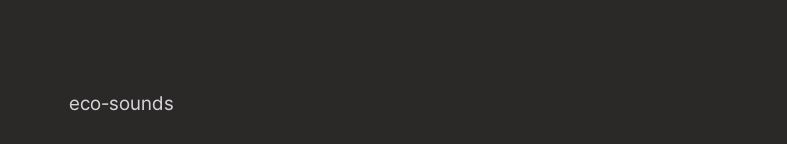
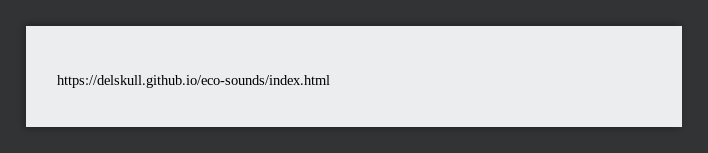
[69,96,174,111] eco-sounds -> [57,75,330,88] https://delskull.github.io/eco-sounds/index.html

